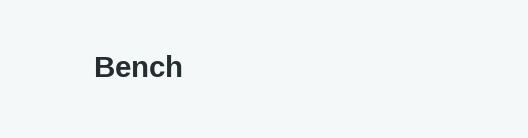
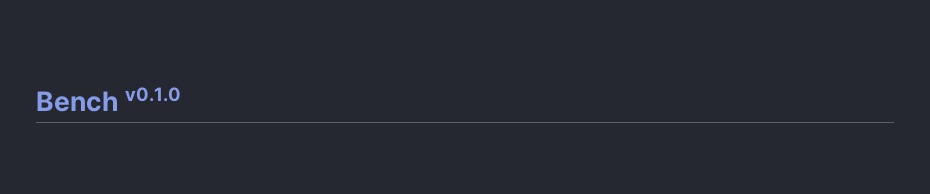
(183, 66) none -> [125,87,182,102] v0.1.0

